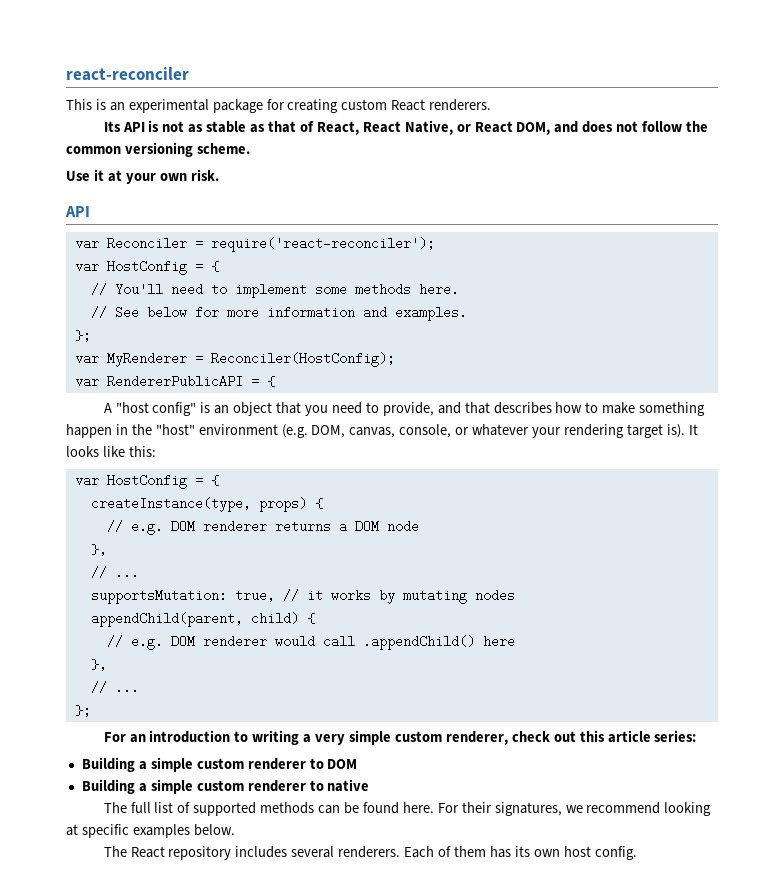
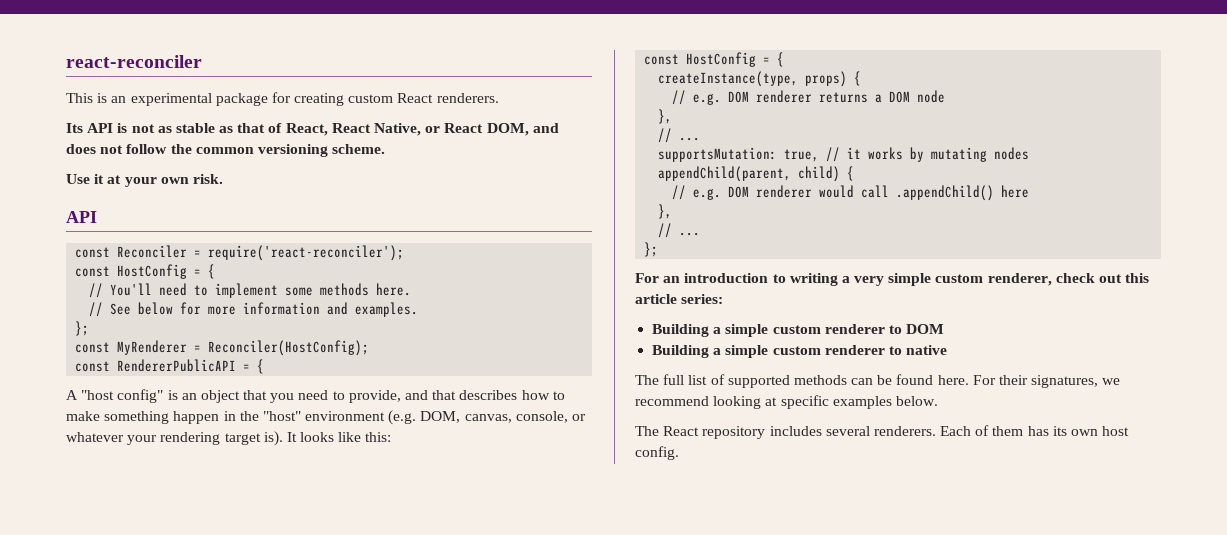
[74,237,99,250] var -> [75,247,111,258] const
[74,260,99,273] var -> [75,266,111,277] const
[74,352,99,365] var -> [75,342,111,353] const
[74,375,99,388] var -> [75,361,111,372] const
[74,474,99,487] var -> [644,54,680,65] const

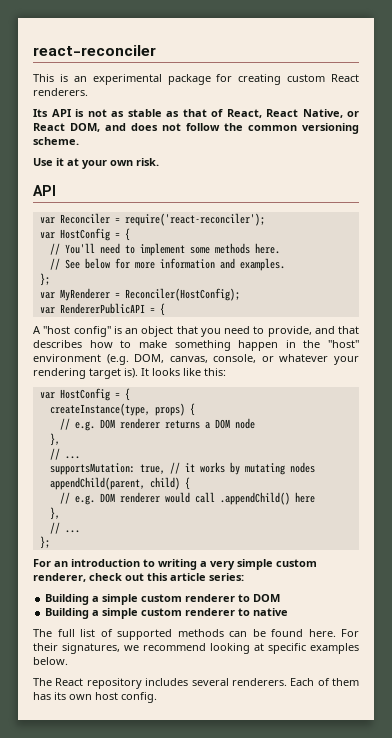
[75,247,111,258] const -> [39,217,55,224] var
[75,266,111,277] const -> [39,232,55,239] var
[75,342,111,353] const -> [39,292,55,299] var
[75,361,111,372] const -> [39,307,55,314] var
[644,54,680,65] const -> [39,392,55,399] var

